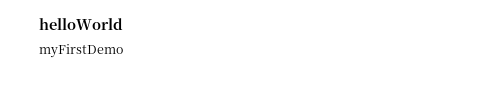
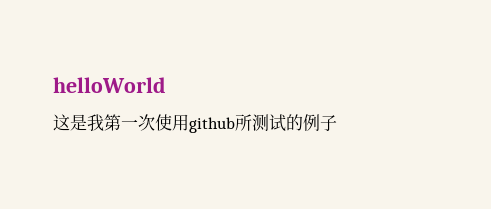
[39,44,123,58] myFirstDemo -> [53,114,337,133] 这是我第一次使用github所测试的例子

